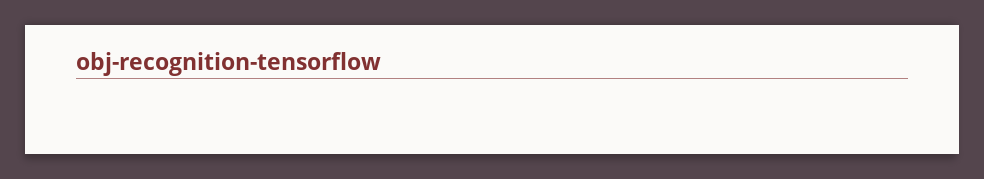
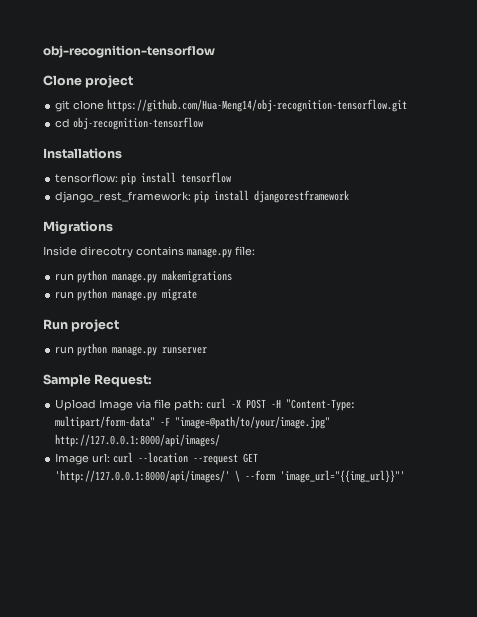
[76,52,381,76] obj-recognition-tensorflow -> [43,45,215,58] [43,75,134,88] [55,99,408,112] [55,117,204,130] [43,148,122,159] [55,172,232,185] [55,190,350,203] [43,221,113,234] [43,246,255,258] [55,270,233,283] [55,288,198,301] [43,319,120,332] [55,343,208,356] [43,374,152,387] [55,398,357,411] [55,416,331,429] [55,434,221,447] [55,452,259,465] [55,470,406,483] obj-recognition-tensorflow // Clone project // git clone https://github.com/Hua-Meng14/obj-recognition-tensorflow.git // cd obj-recognition-tensorflow // Installations // tensorflow: pip install tensorflow // django_rest_framework: pip install djangorestframework // Migrations // Inside direcotry contains manage.py file: // run python manage.py makemigrations // run python manage.py migrate // Run project // run python manage.py runserver // Sample Request: // Upload Image via file path: curl -X POST -H "Content-Type: multipart/form-data" -F "image=@path/to/your/image.jpg" http://127.0.0.1:8000/api/images/ // Image url: curl --location --request GET 'http://127.0.0.1:8000/api/images/' \ --form 'image_url="{{img_url}}"'

